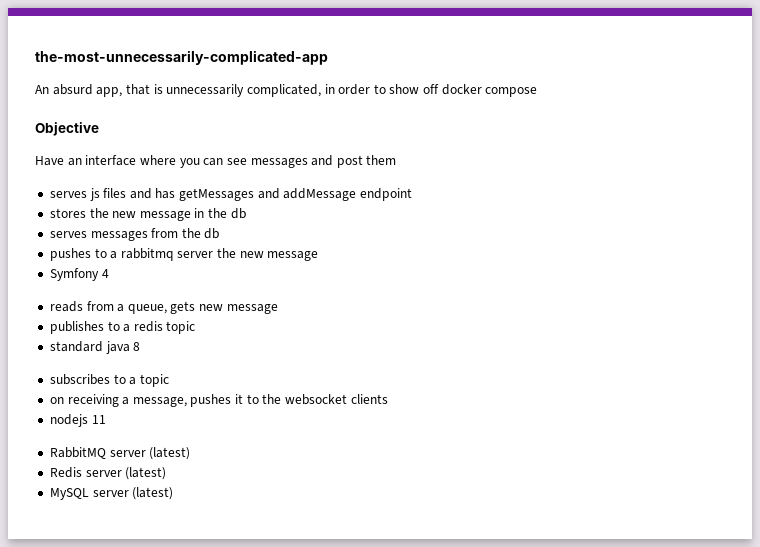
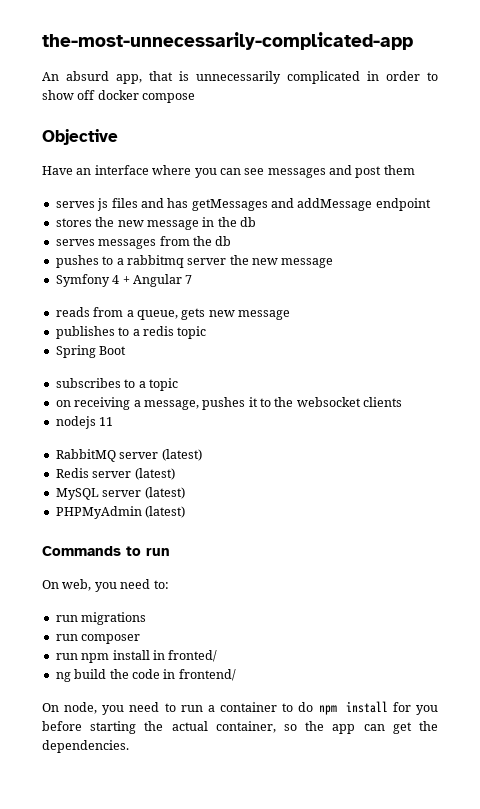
[246,84,321,97] complicated, -> [287,71,360,84] complicated
(109, 273) none -> [122,274,193,287] + Angular 7
[49,341,141,354] standard java 8 -> [55,345,127,358] Spring Boot
(174, 493) none -> [55,506,186,519] [42,546,170,556] [42,579,169,592] [55,612,147,625] [55,634,141,644] [55,650,218,663] [55,669,236,682] [42,701,438,715] [42,721,438,734] [42,740,129,753] // PHPMyAdmin (latest) // Commands to run // On web, you need to: // run migrations // run composer // run npm install in fronted/ // ng build the code in frontend/ // On node, you need to run a container to do npm install for you before starting the actual container, so the app can get the dependencies.

